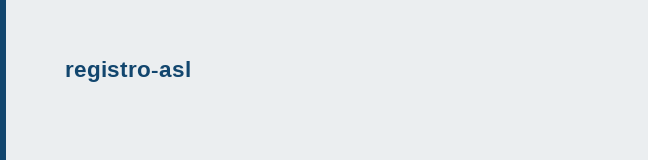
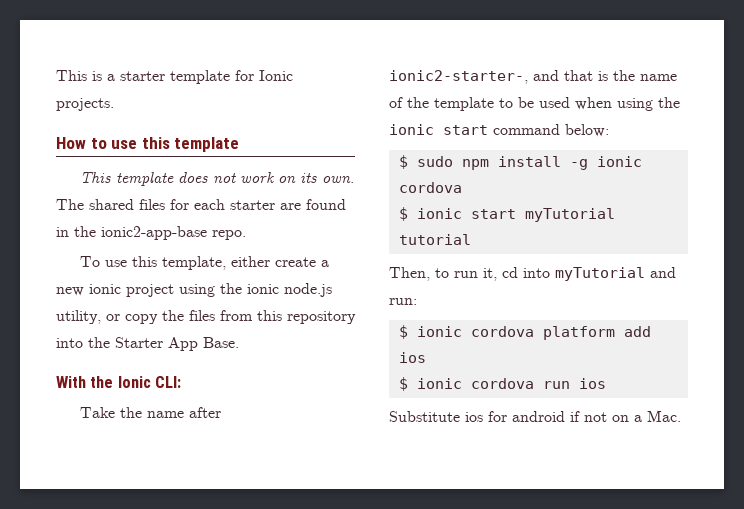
[65,61,191,82] registro-asl -> [56,70,293,84] [56,98,114,111] [56,137,240,152] [79,172,354,186] [56,199,346,210] [56,226,246,240] [79,256,329,270] [56,283,332,297] [56,310,356,324] [56,337,239,351] [56,376,182,388] [79,407,221,418] [389,70,677,84] [389,97,680,111] [389,124,609,137] [398,155,642,170] [398,182,462,193] [398,207,615,222] [398,234,471,245] [389,267,676,281] [389,298,417,305] [398,325,651,340] [398,352,426,363] [398,377,606,391] [389,410,681,422] This is a starter template for Ionic projects. // How to use this template // This template does not work on its own. The shared files for each starter are found in the ionic2-app-base repo. // To use this template, either create a new ionic project using the ionic node.js utility, or copy the files from this repository into the Starter App Base. // With the Ionic CLI: // Take the name after ionic2-starter-, and that is the name of the template to be used when using the ionic start command below: // $ sudo npm install -g ionic cordova // $ ionic start myTutorial tutorial // Then, to run it, cd into myTutorial and run: // $ ionic cordova platform add ios // $ ionic cordova run ios // Substitute ios for android if not on a Mac.

